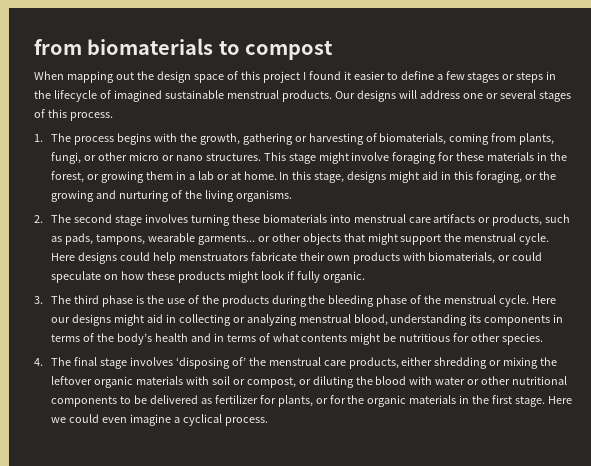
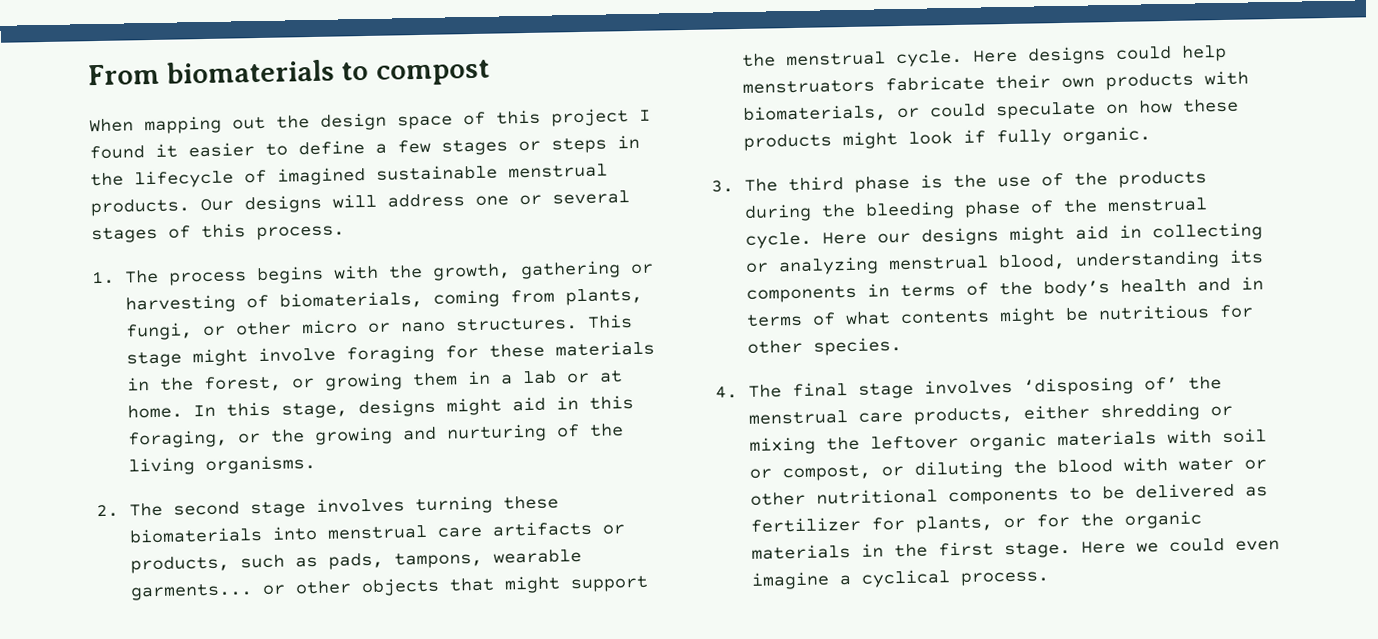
[34,39,82,55] from -> [88,63,160,86] From

